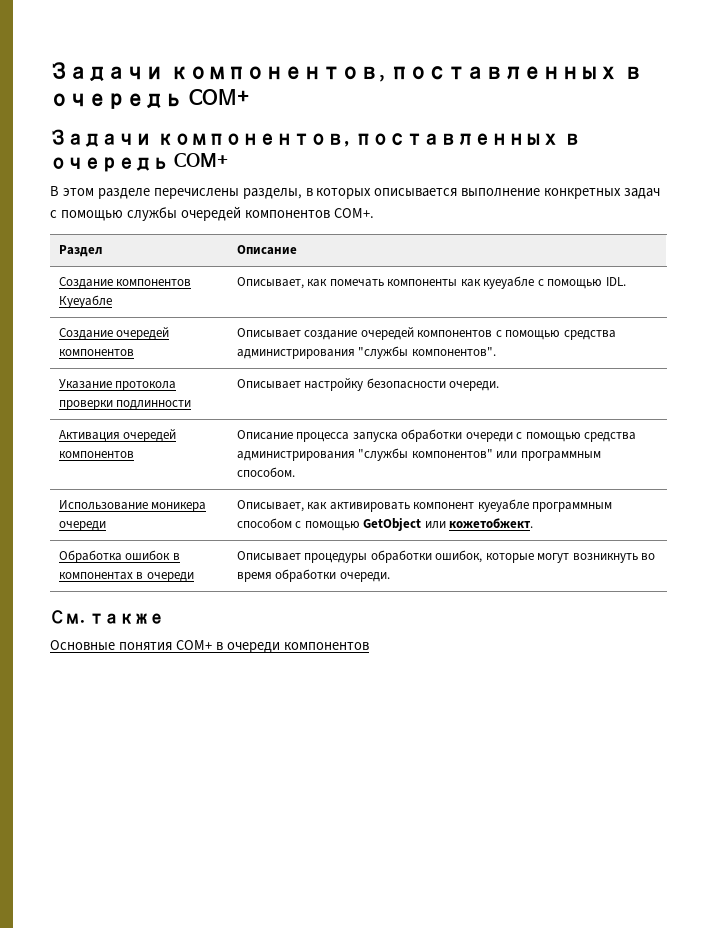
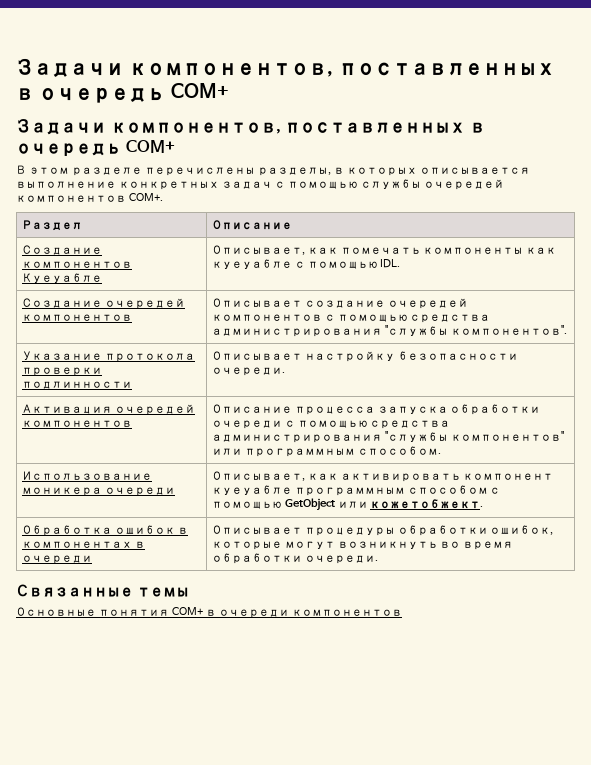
[50,610,165,624] См. также -> [16,584,190,597] Связанные темы

